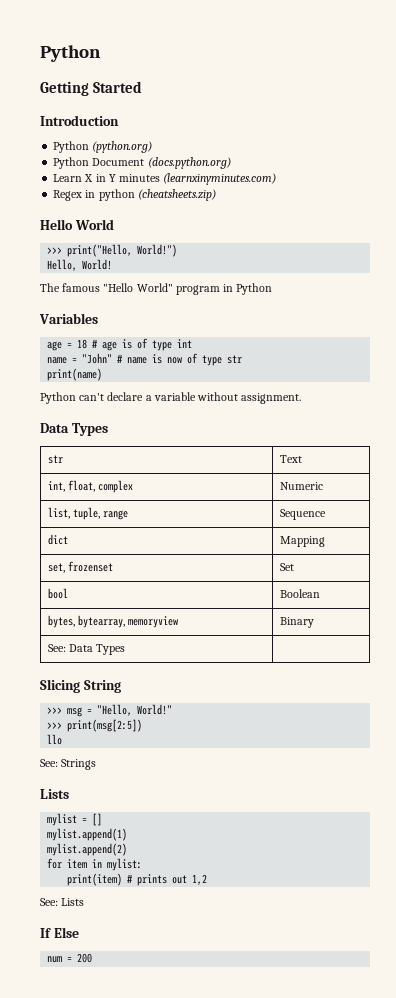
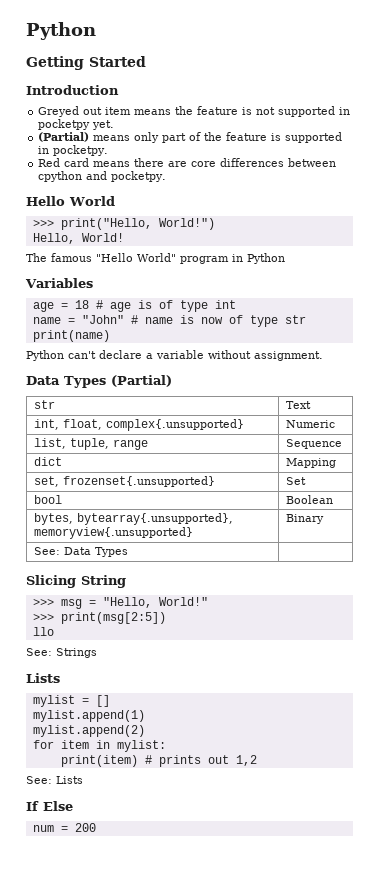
[53,141,153,153] [53,157,231,169] [53,173,277,185] [53,189,216,201] Python (python.org) // Python Document (docs.python.org) // Learn X in Y minutes (learnxinyminutes.com) // Regex in python (cheatsheets.zip) -> [38,106,351,117] [38,119,115,130] [38,132,343,143] [38,145,109,156] [38,158,337,167] [38,171,167,182] Greyed out item means the feature is not supported in pocketpy yet. // (Partial) means only part of the feature is supported in pocketpy. // Red card means there are core differences between cpython and pocketpy.
(108, 429) none -> [110,375,172,387] (Partial)
[98,480,134,493] complex -> [106,419,245,431] complex{.unsupported}
[68,561,114,572] frozenset -> [63,476,216,487] frozenset{.unsupported}
[78,615,179,628] bytearray, memoryview -> [77,513,234,525] [34,527,194,539] bytearray{.unsupported}, memoryview{.unsupported}

